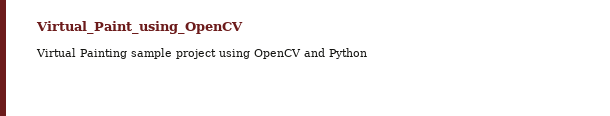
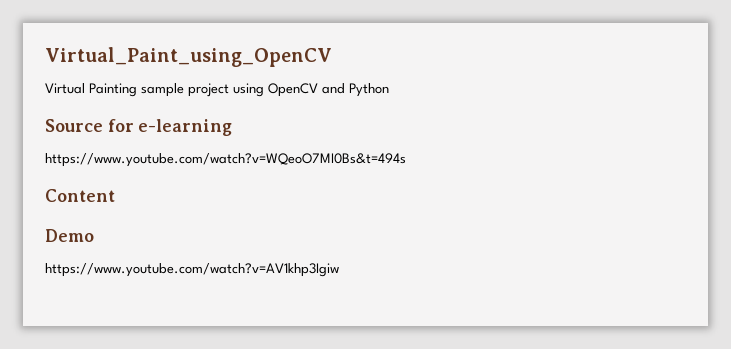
(367, 53) none -> [45,119,233,136] [45,153,406,167] [45,189,115,202] [45,229,94,242] [45,263,339,277] // Source for e-learning // https://www.youtube.com/watch?v=WQeoO7MI0Bs&t=494s // Content // Demo // https://www.youtube.com/watch?v=AV1khp3Igiw

